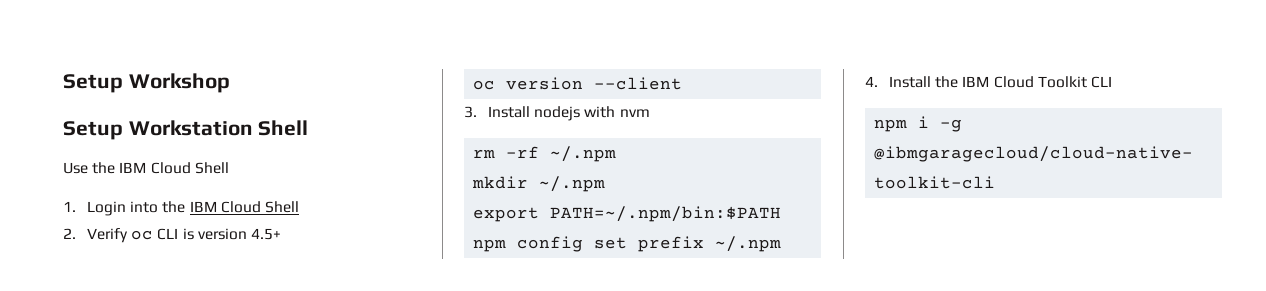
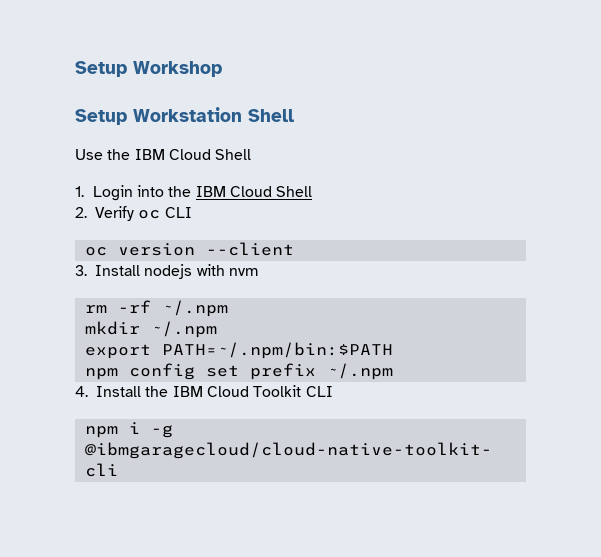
[182,228,282,240] is version 4.5+ -> (192, 212) none

